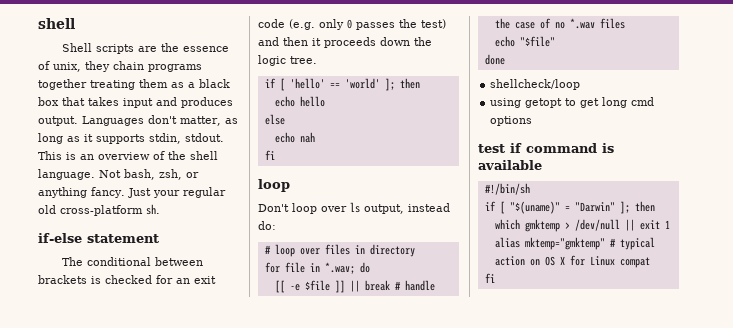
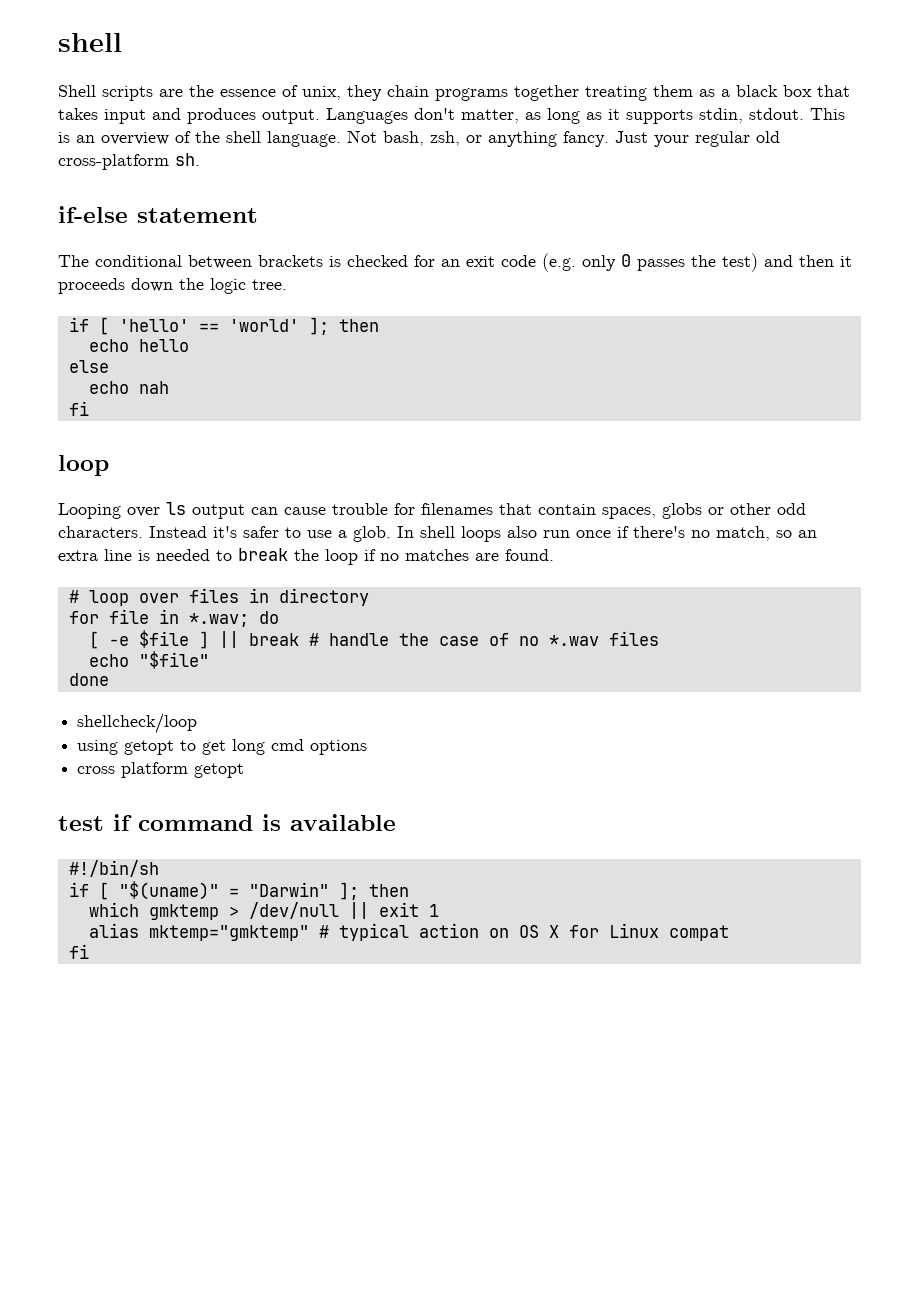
[258,202,450,214] [258,221,276,230] Don't loop over ls output, instead do: -> [58,502,806,519] [58,526,817,542] [58,548,554,565] Looping over ls output can cause trouble for filenames that contain spaces, globs or other odd characters. Instead it's safer to use a glob. In shell loops also run once if there's no match, so an extra line is needed to break the loop if no matches are found.
[274,280,285,293] [[ -> [88,631,99,649] [
[334,280,345,293] ]] -> [198,631,209,649] ]
(533, 121) none -> [77,762,245,778] // cross platform getopt

